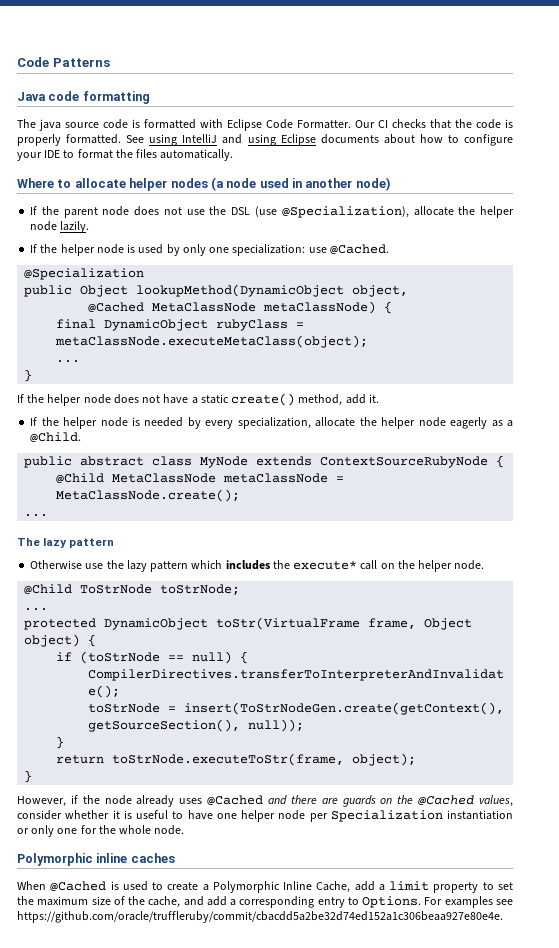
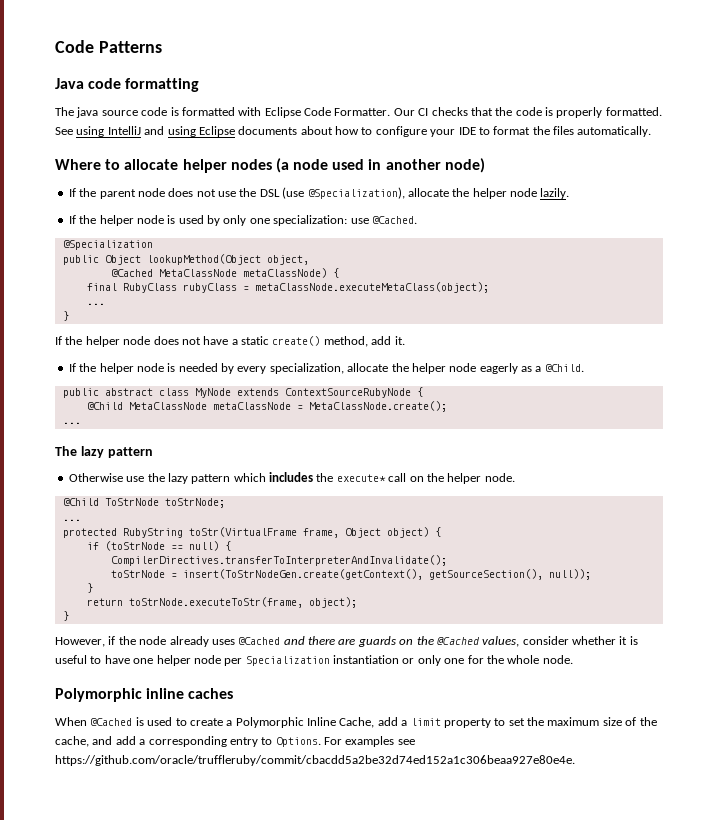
[136,284,345,297] lookupMethod(DynamicObject -> [146,254,261,265] lookupMethod(Object
[104,319,209,331] DynamicObject -> [122,283,177,293] RubyClass
[104,618,209,630] DynamicObject -> [122,528,183,538] RubyString

